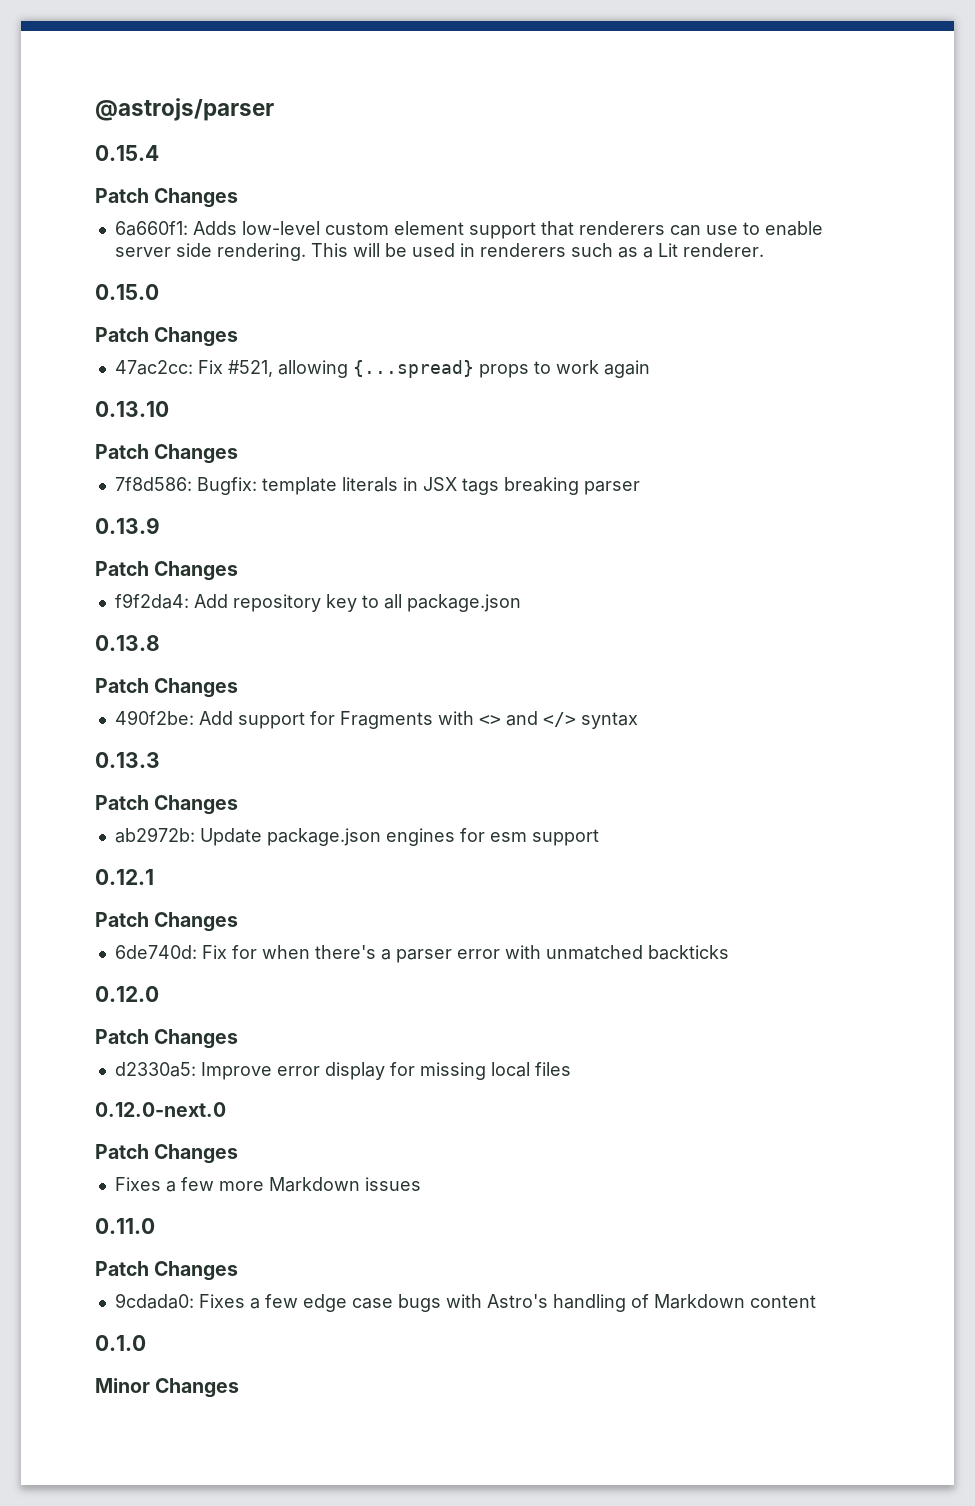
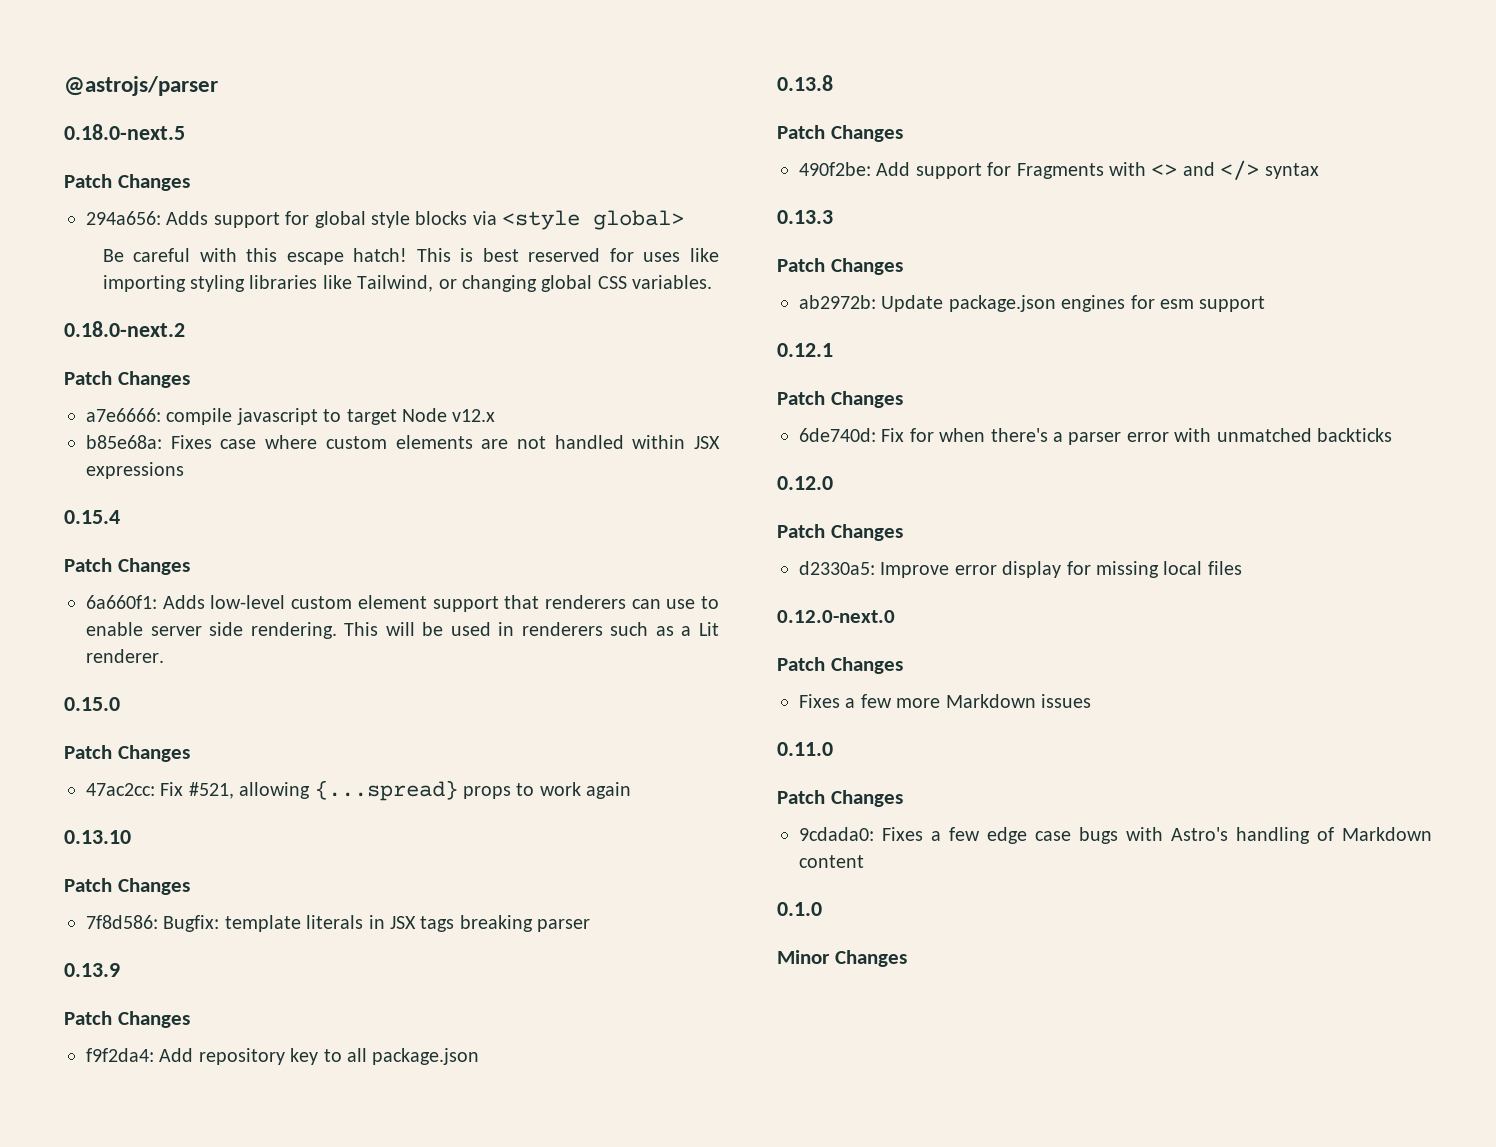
(274, 109) none -> [64,124,185,140] [64,174,190,191] [86,210,685,230] [102,248,719,265] [102,275,713,292] [64,321,185,337] [64,371,190,388] [86,408,496,425] [86,435,720,449] [86,462,184,479] // 0.18.0-next.5 // Patch Changes // 294a656: Adds support for global style blocks via <style global> // Be careful with this escape hatch! This is best reserved for uses like importing styling libraries like Tailwind, or changing global CSS variables. // 0.18.0-next.2 // Patch Changes // a7e6666: compile javascript to target Node v12.x // b85e68a: Fixes case where custom elements are not handled within JSX expressions

